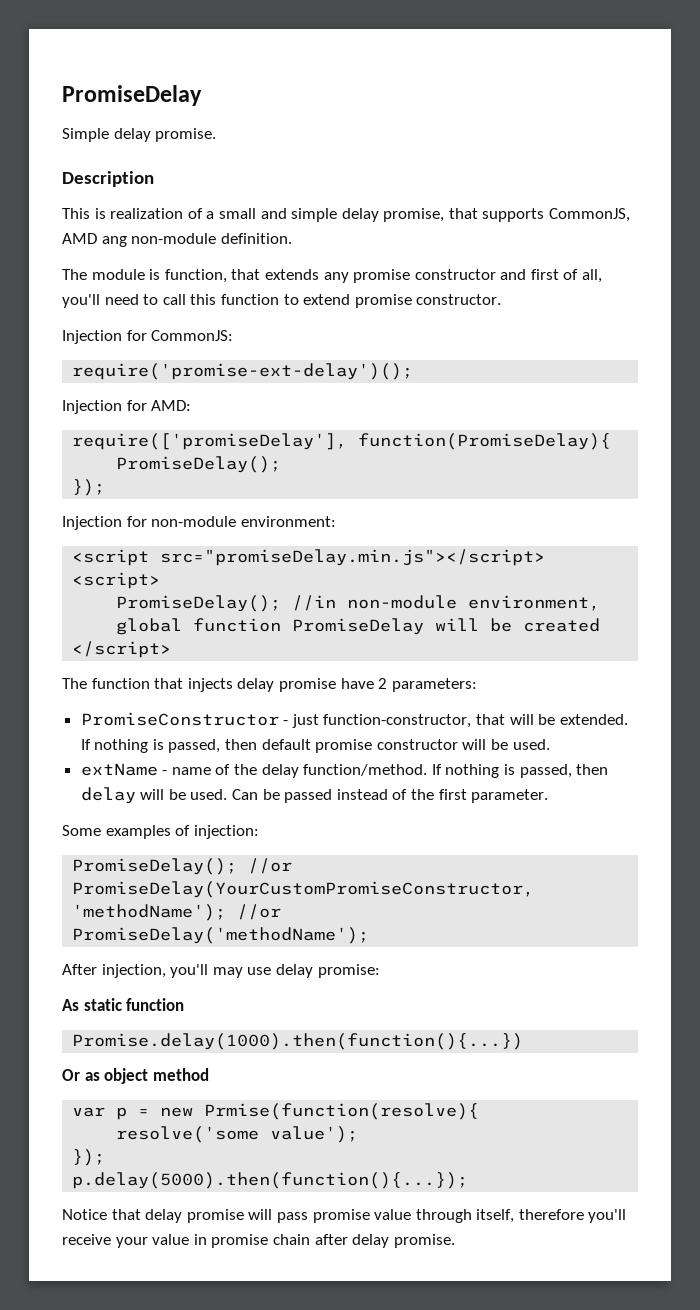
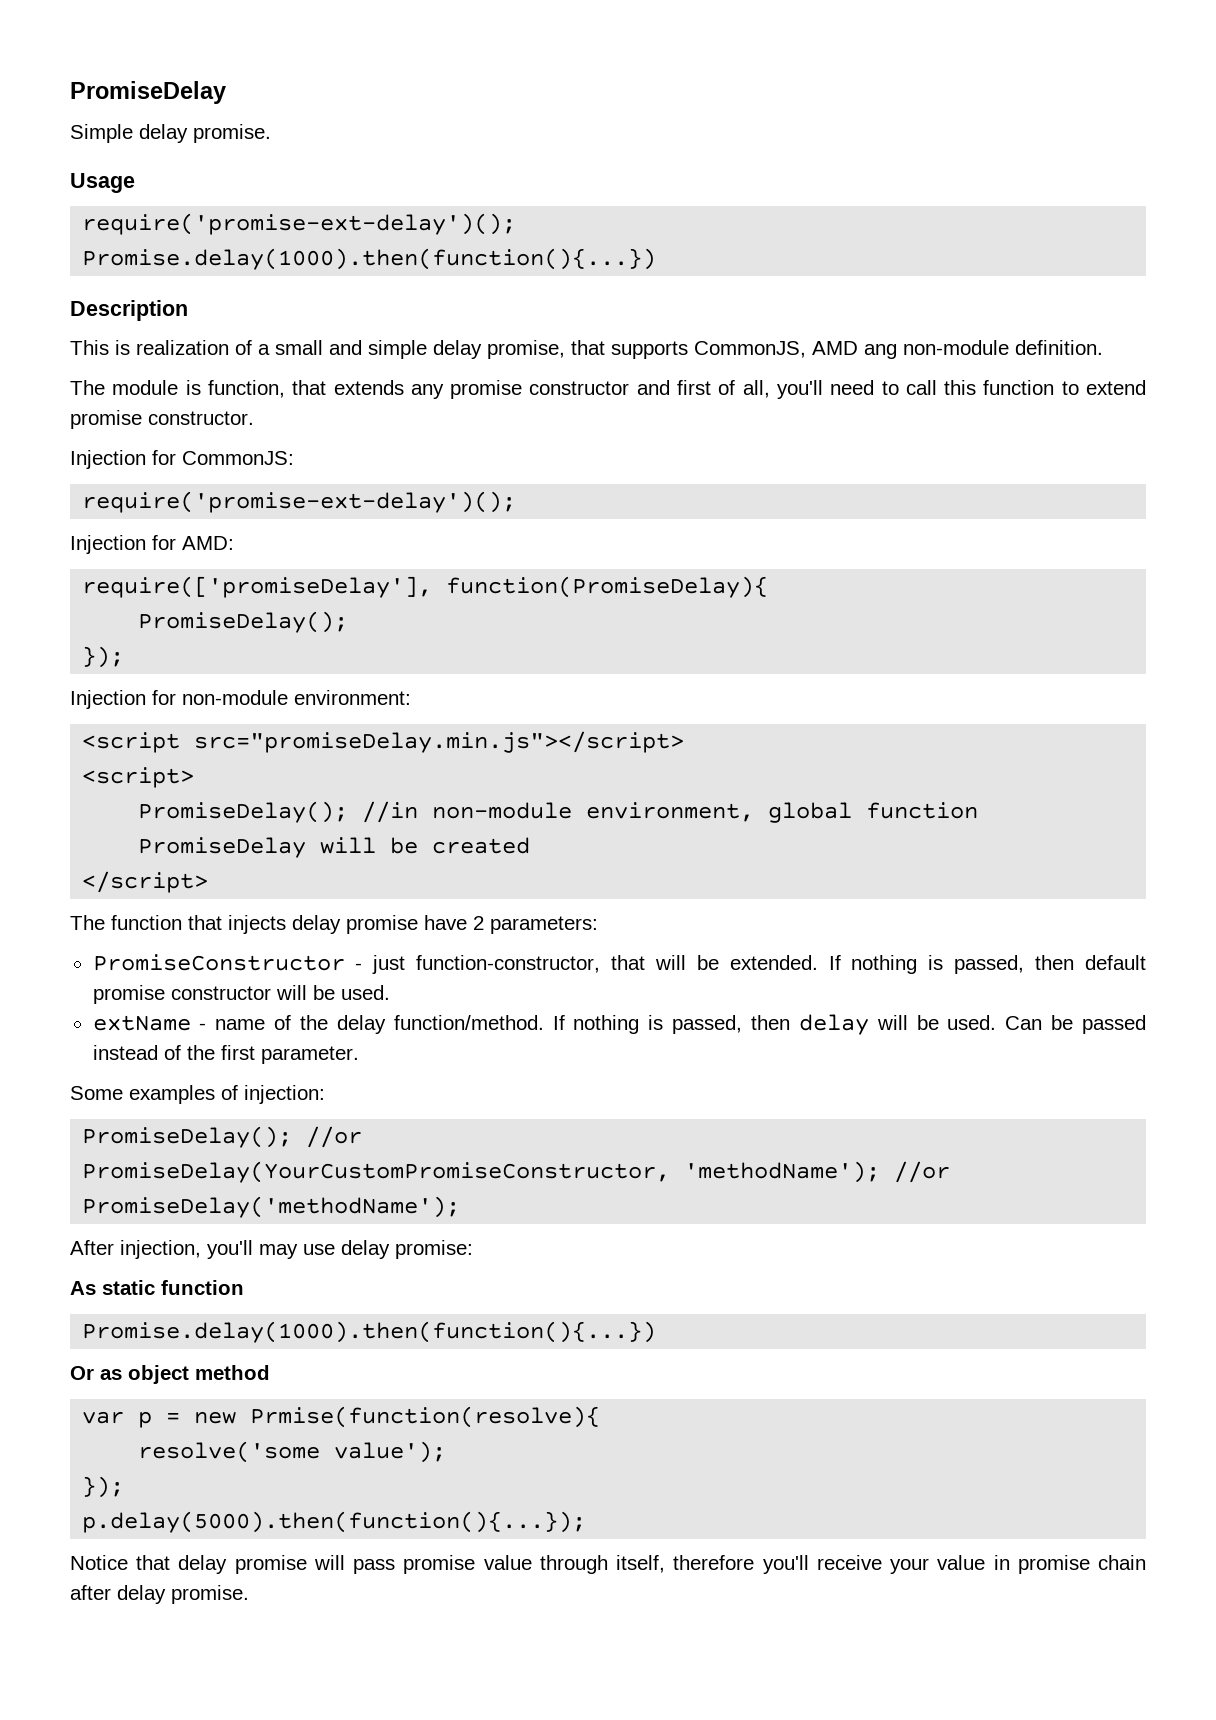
(217, 135) none -> [70,173,135,193] [82,213,517,235] [82,248,657,270] // Usage // require('promise-ext-delay')(); // Promise.delay(1000).then(function(){...})

